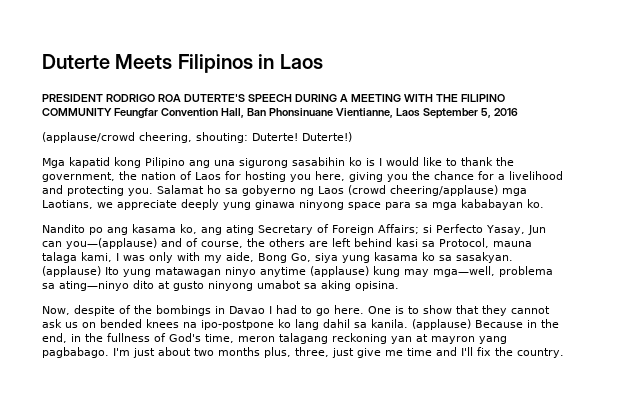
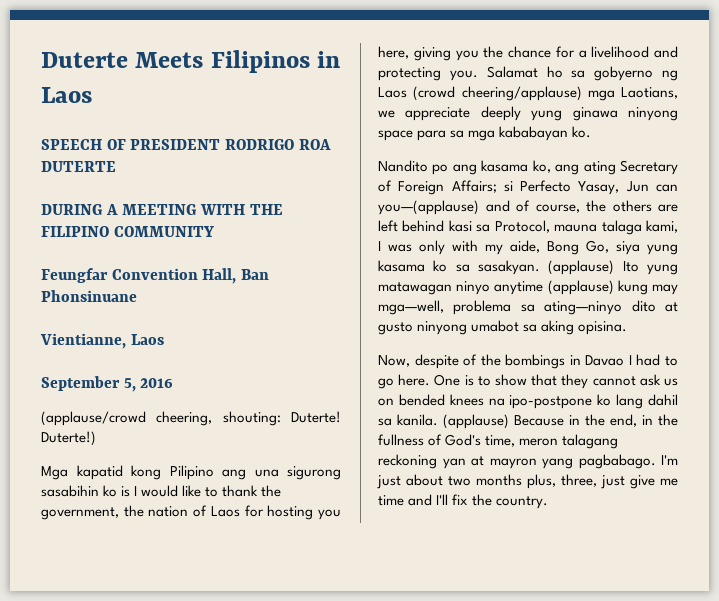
(323, 61) none -> [41,139,126,150] SPEECH OF
[183,94,292,102] DUTERTE'S SPEECH -> [41,161,116,172] DUTERTE //
(112, 112) none -> (214, 231) //
(333, 112) none -> (137, 296) //
(420, 112) none -> (164, 339) //

